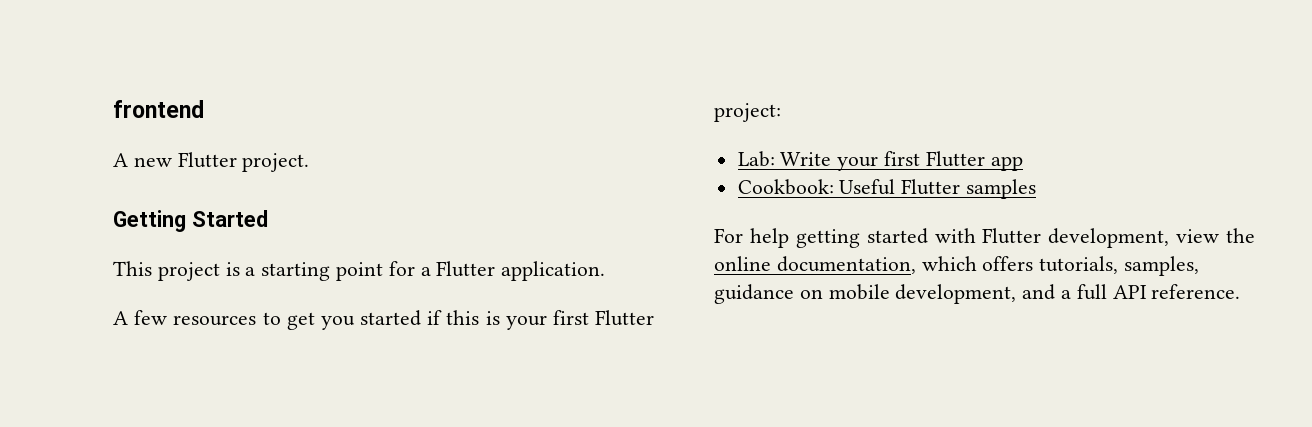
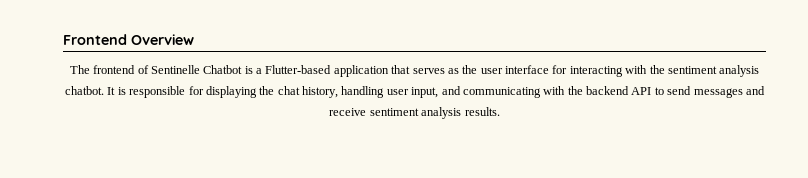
[113,100,204,118] [113,152,310,172] [113,210,268,232] [113,261,606,281] [113,310,655,330] [714,103,781,122] [737,151,1023,171] [737,179,1037,199] [714,228,1255,248] [714,256,1200,276] [714,284,1241,304] frontend // A new Flutter project. // Getting Started // This project is a starting point for a Flutter application. // A few resources to get you started if this is your first Flutter project: // Lab: Write your first Flutter app // Cookbook: Useful Flutter samples // For help getting started with Flutter development, view the online documentation, which offers tutorials, samples, guidance on mobile development, and a full API reference. -> [63,34,194,45] [69,65,760,77] [65,86,765,98] [329,107,500,119] Frontend Overview // The frontend of Sentinelle Chatbot is a Flutter-based application that serves as the user interface for interacting with the sentiment analysis chatbot. It is responsible for displaying the chat history, handling user input, and communicating with the backend API to send messages and receive sentiment analysis results.

